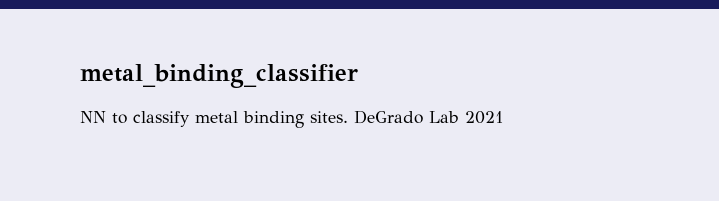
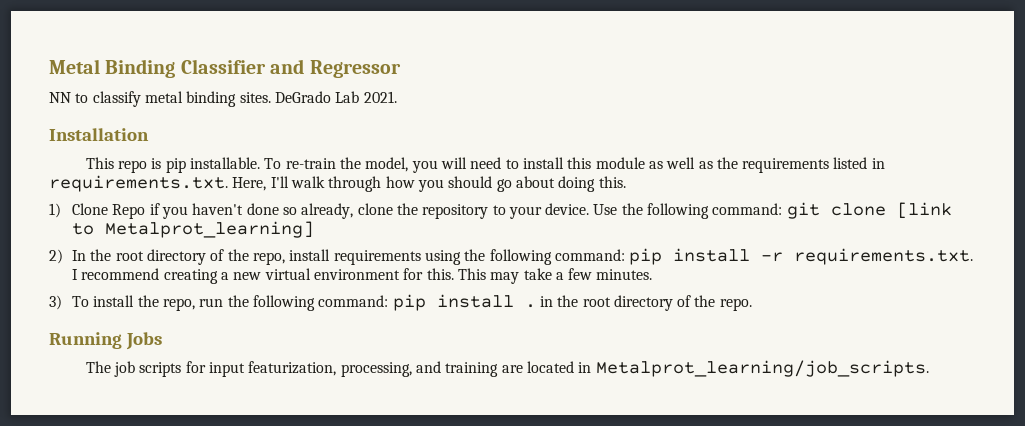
[80,64,358,88] metal_binding_classifier -> [49,59,401,78] Metal Binding Classifier and Regressor
[465,111,503,124] 2021 -> [363,91,397,103] [49,128,149,141] [85,157,885,173] [49,175,626,192] [49,202,952,219] [72,221,315,238] [49,248,974,265] [72,268,653,284] [49,294,752,311] [49,332,162,350] [85,360,929,377] 2021. // Installation // This repo is pip installable. To re-train the model, you will need to install this module as well as the requirements listed in requirements.txt. Here, I'll walk through how you should go about doing this. // 1) Clone Repo if you haven't done so already, clone the repository to your device. Use the following command: git clone [link to Metalprot_learning] // 2) In the root directory of the repo, install requirements using the following command: pip install -r requirements.txt. I recommend creating a new virtual environment for this. This may take a few minutes. // 3) To install the repo, run the following command: pip install . in the root directory of the repo. // Running Jobs // The job scripts for input featurization, processing, and training are located in Metalprot_learning/job_scripts.

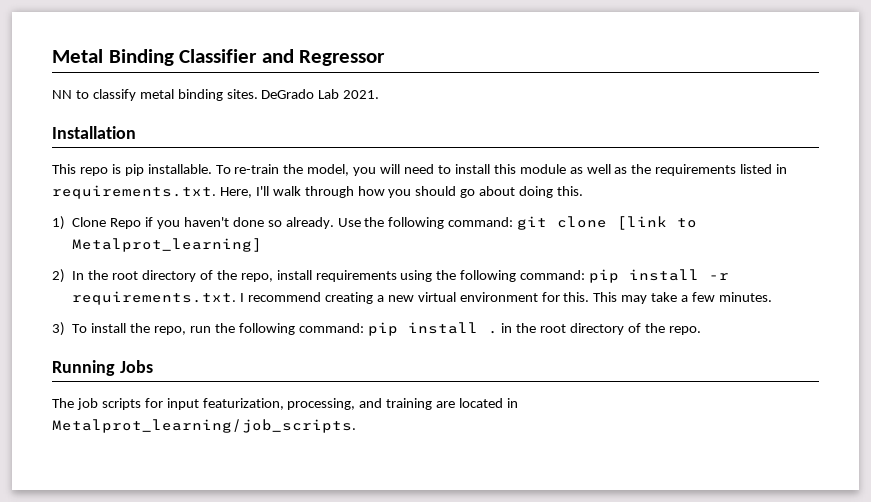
[301,203,590,219] already, clone the repository to your device. -> [285,217,334,229] already.

